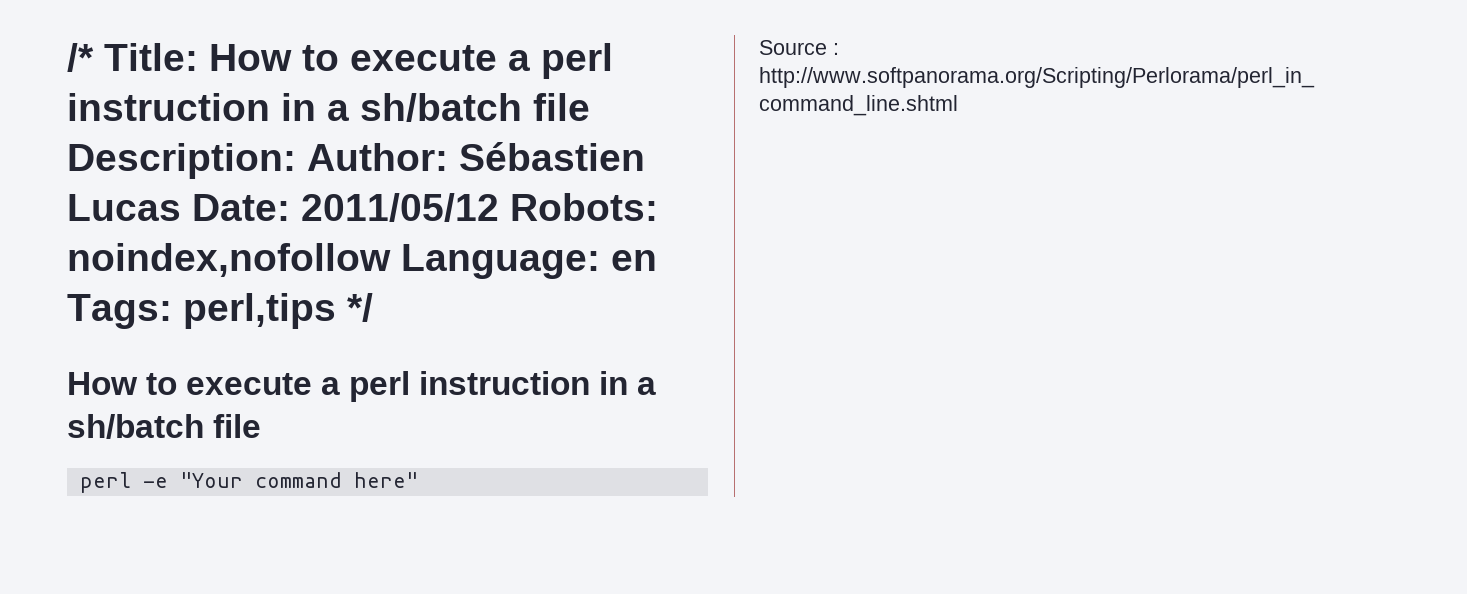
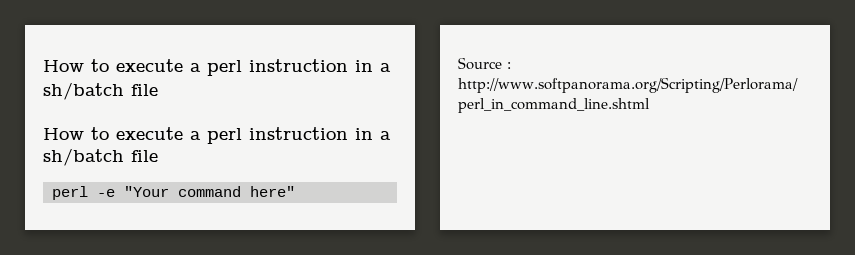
[67,43,198,72] /* Title: -> (43, 66) none
[67,142,645,179] [67,193,658,222] [67,243,657,279] [67,293,373,329] Description: Author: Sébastien Lucas Date: 2011/05/12 Robots: noindex,nofollow Language: en Tags: perl,tips */ -> (158, 90) none

